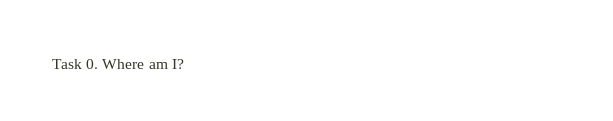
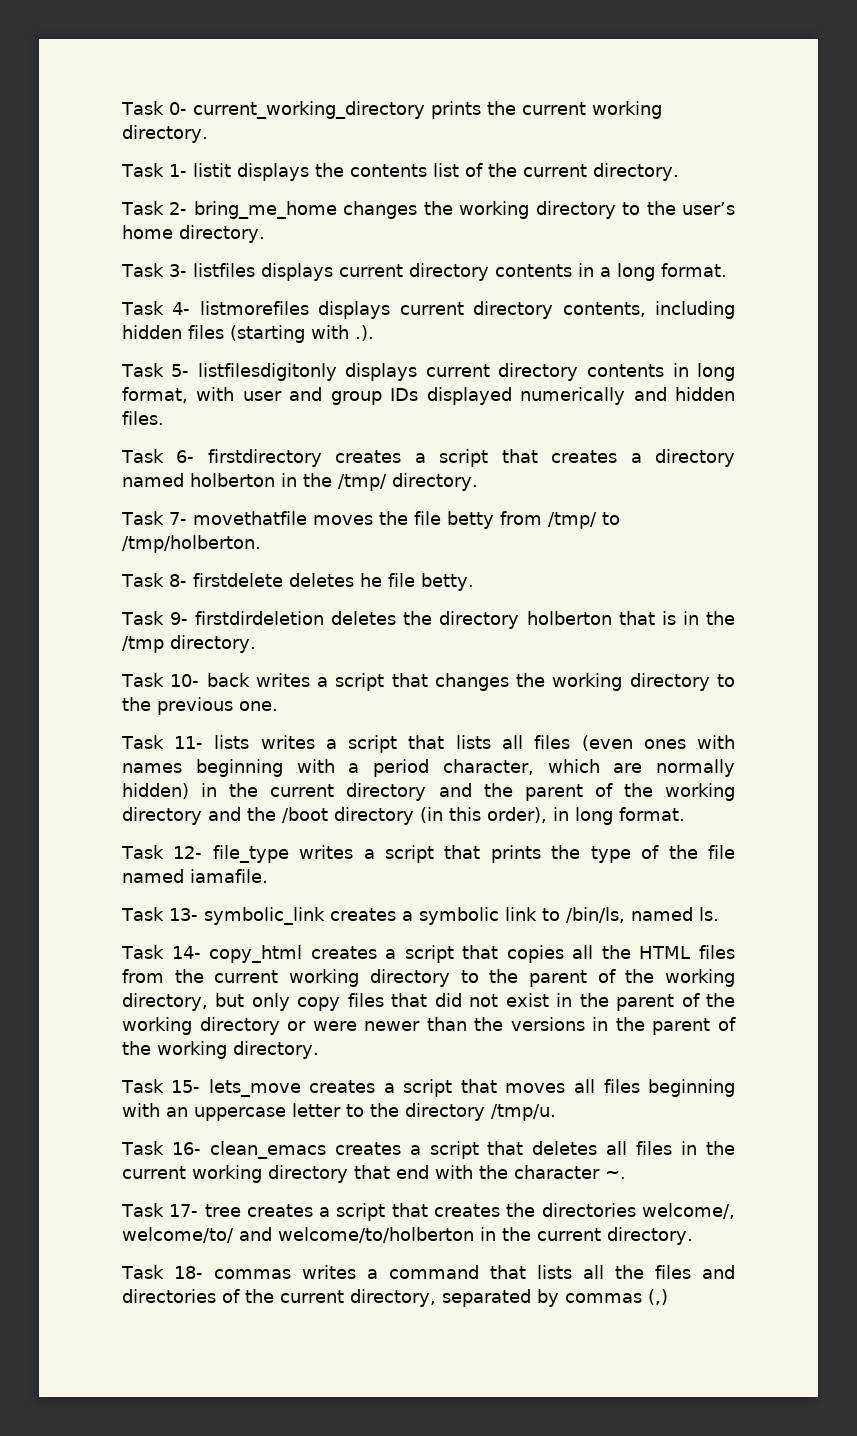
[52,59,184,69] Task 0. Where am I? -> [121,101,662,119] [122,125,208,143] [121,163,679,181] [121,201,735,219] [122,225,265,243] [121,263,727,281] [121,301,735,319] [122,325,374,343] [121,363,735,381] [122,387,736,405] [122,411,164,425] [121,449,736,467] [122,473,478,491] [121,511,620,529] [122,535,261,553] [121,573,474,591] [121,611,735,629] [122,635,256,653] [121,673,735,691] [122,697,278,715] [121,735,735,753] [122,759,735,777] [122,783,736,801] [122,807,685,825] [121,845,735,863] [122,869,268,883] [121,907,719,925] [121,945,735,963] [122,969,735,987] [122,993,735,1011] [122,1017,736,1035] [122,1041,319,1059] [121,1079,735,1097] [122,1103,556,1121] [121,1141,736,1159] [122,1165,626,1183] [121,1203,736,1221] [122,1227,693,1245] [121,1265,735,1279] [122,1289,668,1307] Task 0- current_working_directory prints the current working directory. // Task 1- listit displays the contents list of the current directory. // Task 2- bring_me_home changes the working directory to the user’s home directory. // Task 3- listfiles displays current directory contents in a long format. // Task 4- listmorefiles displays current directory contents, including hidden files (starting with .). // Task 5- listfilesdigitonly displays current directory contents in long format, with user and group IDs displayed numerically and hidden files. // Task 6- firstdirectory creates a script that creates a directory named holberton in the /tmp/ directory. // Task 7- movethatfile moves the file betty from /tmp/ to /tmp/holberton. // Task 8- firstdelete deletes he file betty. // Task 9- firstdirdeletion deletes the directory holberton that is in the /tmp directory. // Task 10- back writes a script that changes the working directory to the previous one. // Task 11- lists writes a script that lists all files (even ones with names beginning with a period character, which are normally hidden) in the current directory and the parent of the working directory and the /boot directory (in this order), in long format. // Task 12- file_type writes a script that prints the type of the file named iamafile. // Task 13- symbolic_link creates a symbolic link to /bin/ls, named ls. // Task 14- copy_html creates a script that copies all the HTML files from the current working directory to the parent of the working directory, but only copy files that did not exist in the parent of the working directory or were newer than the versions in the parent of the working directory. // Task 15- lets_move creates a script that moves all files beginning with an uppercase letter to the directory /tmp/u. // Task 16- clean_emacs creates a script that deletes all files in the current working directory that end with the character ~. // Task 17- tree creates a script that creates the directories welcome/, welcome/to/ and welcome/to/holberton in the current directory. // Task 18- commas writes a command that lists all the files and directories of the current directory, separated by commas (,)

